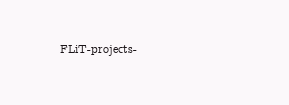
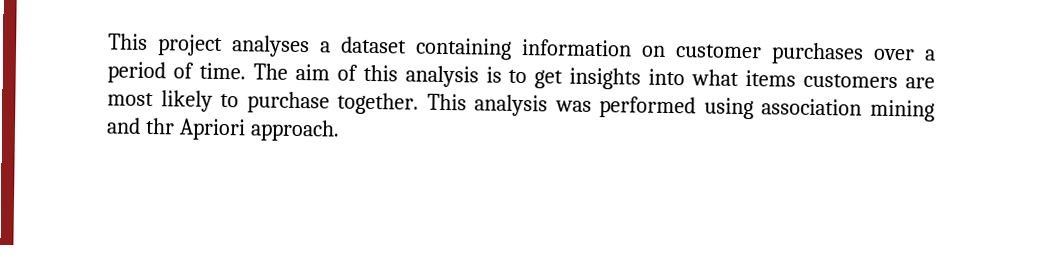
[60,45,137,56] FLiT-projects- -> [108,33,936,65] [107,61,935,90] [107,90,935,122] [106,117,340,142] This project analyses a dataset containing information on customer purchases over a period of time. The aim of this analysis is to get insights into what items customers are most likely to purchase together. This analysis was performed using association mining and thr Apriori approach.

